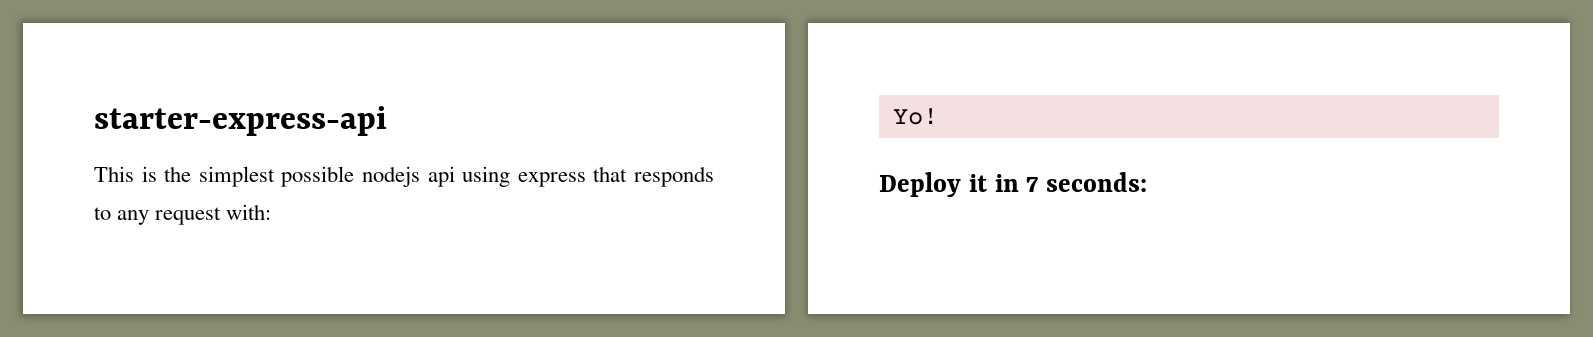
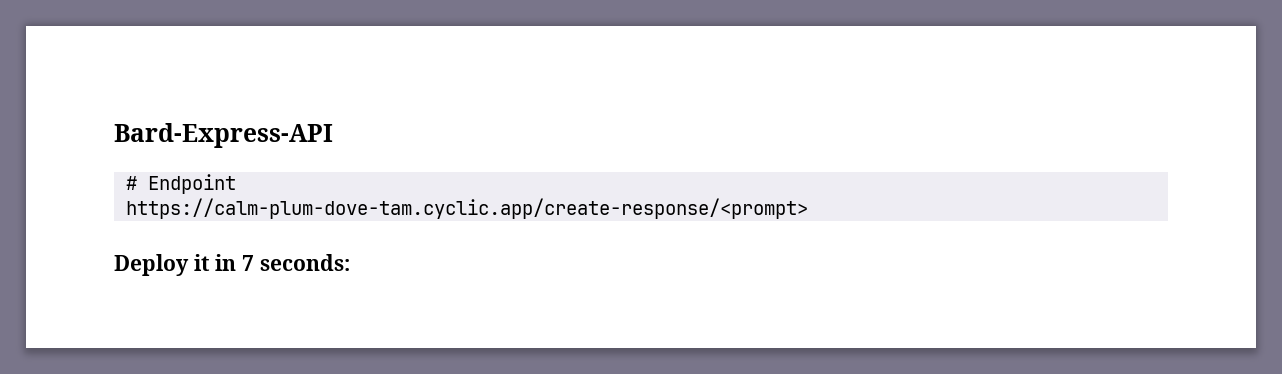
[94,106,387,136] [94,166,715,187] [94,204,272,225] [892,108,938,125] starter-express-api // This is the simplest possible nodejs api using express that responds to any request with: // Yo! -> [114,123,333,148] [126,174,237,194] [126,198,809,219] Bard-Express-API // # Endpoint // https://calm-plum-dove-tam.cyclic.app/create-response/<prompt>

